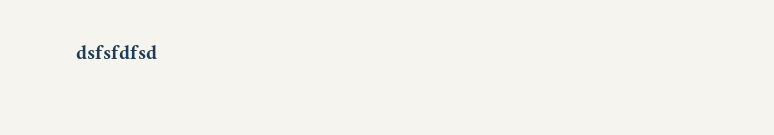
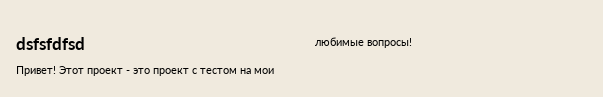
(157, 52) none -> [16,66,274,76] [315,37,412,48] // Привет! Этот проект - это проект с тестом на мои любимые вопросы!

